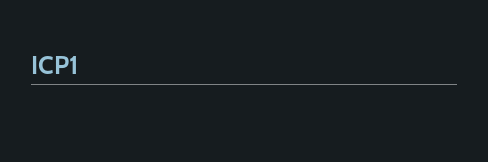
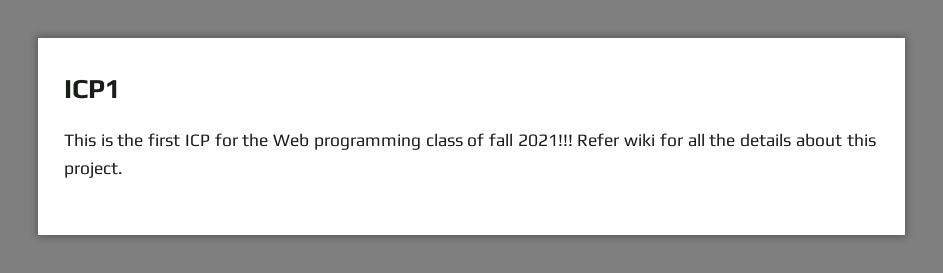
(78, 65) none -> [64,133,876,150] [64,162,122,178] // This is the first ICP for the Web programming class of fall 2021!!! Refer wiki for all the details about this project.

